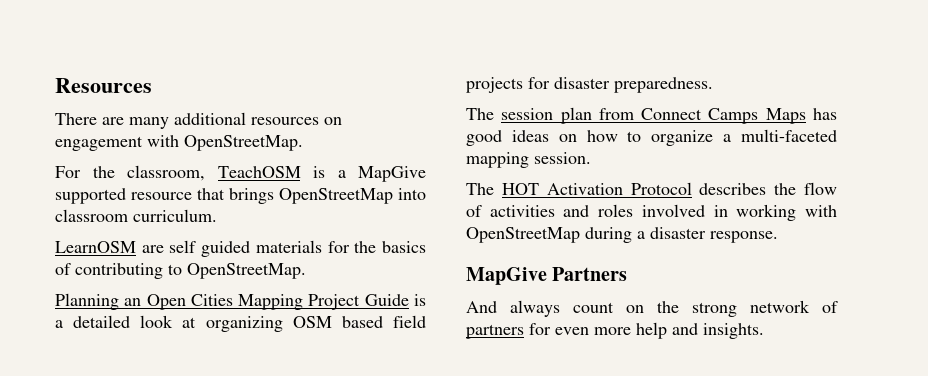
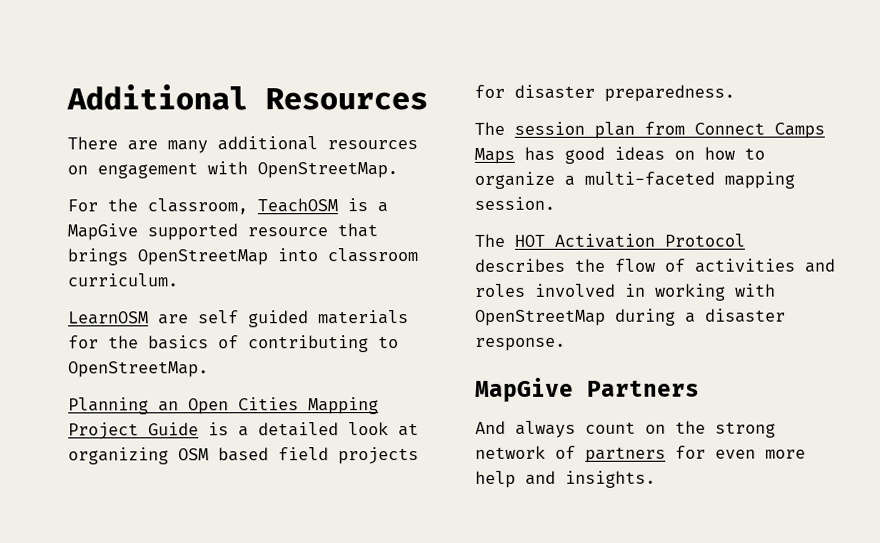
(55, 85) none -> [66,84,248,111] Additional

